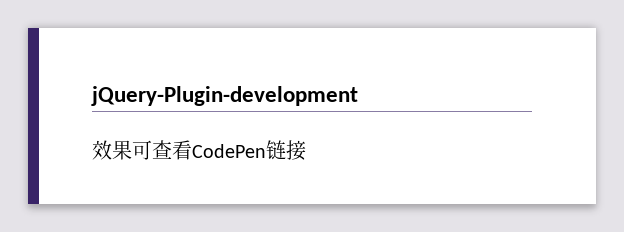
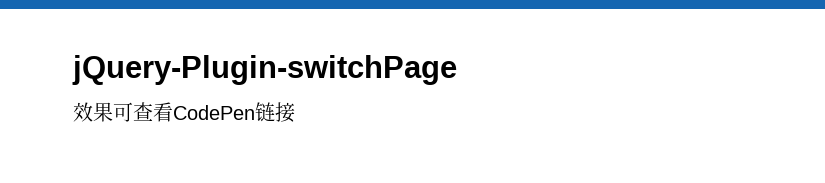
[91,86,358,106] jQuery-Plugin-development -> [72,55,457,85] jQuery-Plugin-switchPage

